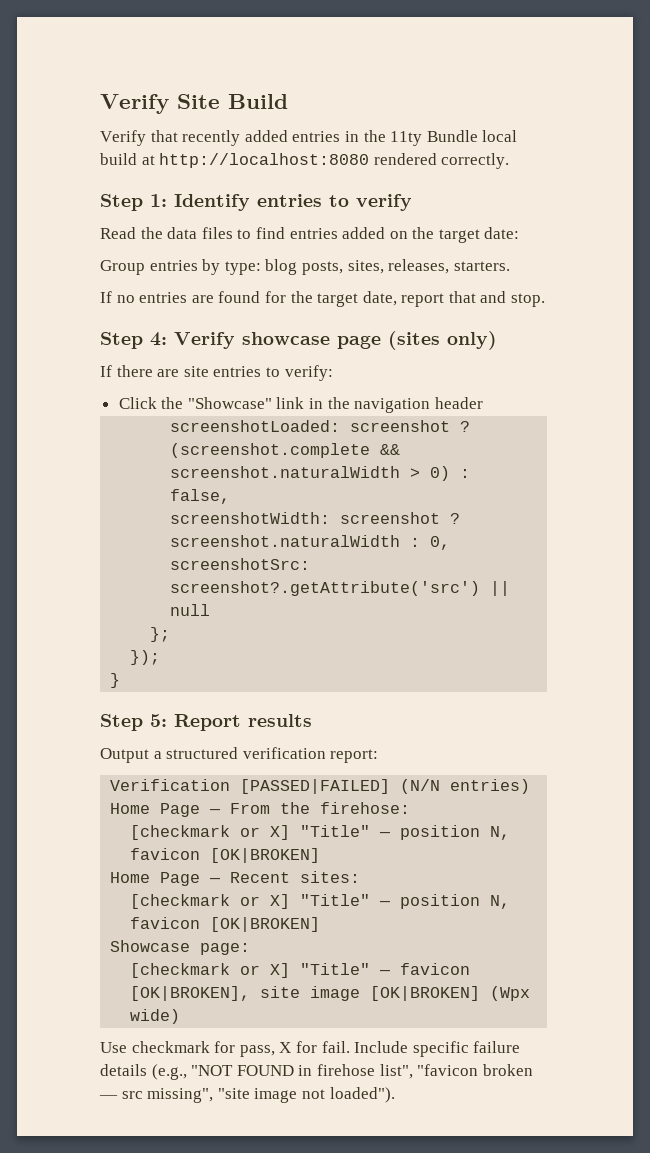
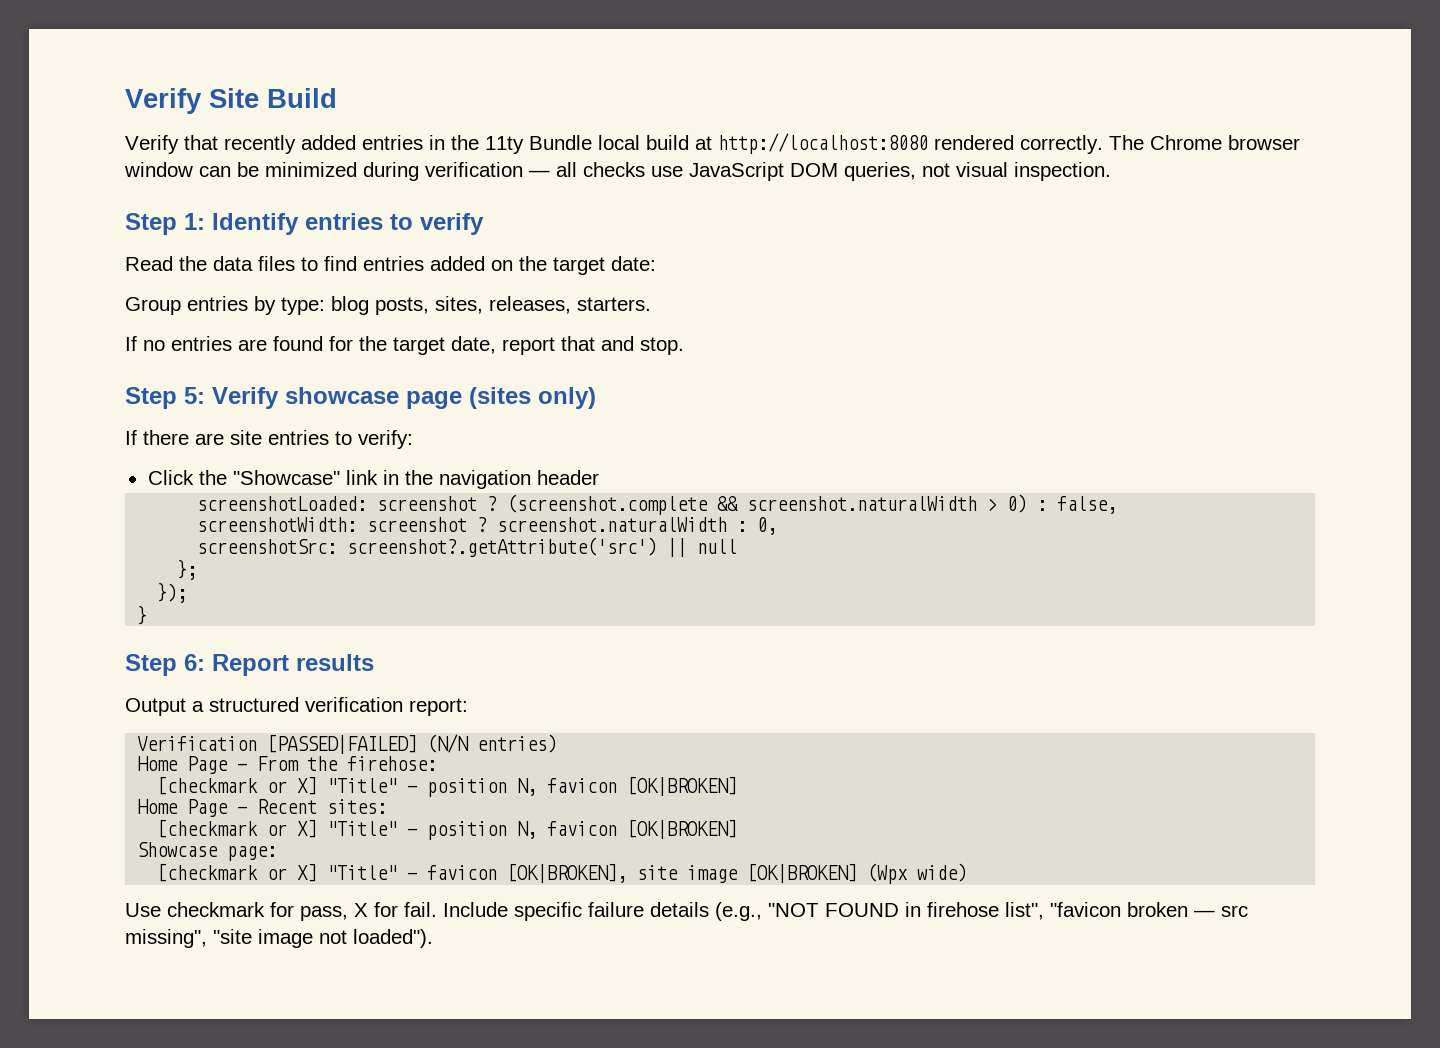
(510, 161) none -> [1109,135,1300,150] [124,162,1111,181] The Chrome browser window can be minimized during verification — all checks use JavaScript DOM queries, not visual inspection.
[150,332,167,346] 4: -> [184,387,205,404] 5:
[150,714,167,727] 5: -> [184,654,205,671] 6:

